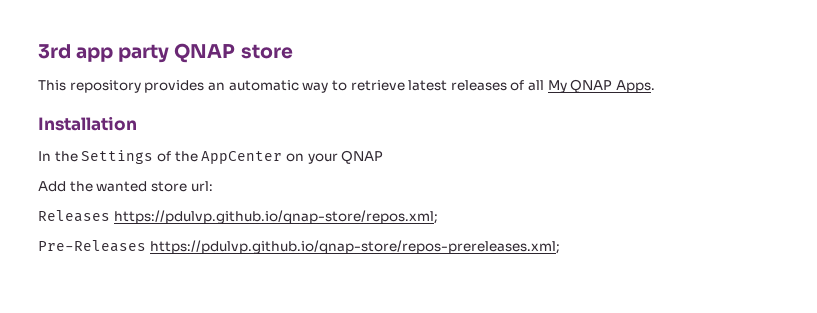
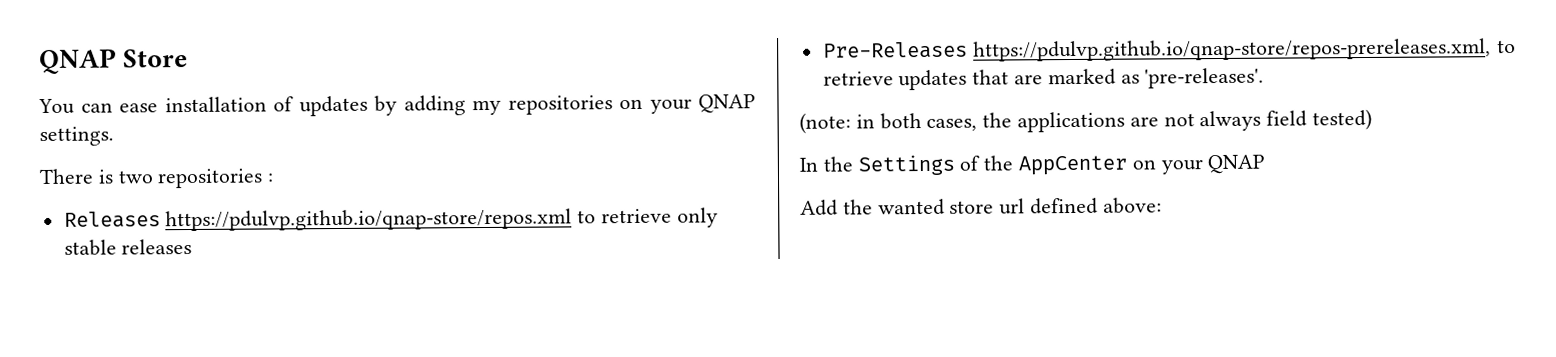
[38,43,293,63] [38,79,656,93] [38,116,137,131] 3rd app party QNAP store // This repository provides an automatic way to retrieve latest releases of all My QNAP Apps. // Installation -> [39,48,189,75] [38,94,756,117] [39,126,114,147] [39,168,275,189] [63,207,718,232] [63,238,193,256] [822,38,1516,62] [822,67,1265,91] [799,108,1373,134] QNAP Store // You can ease installation of updates by adding my repositories on your QNAP settings. // There is two repositories : // Releases https://pdulvp.github.io/qnap-store/repos.xml to retrieve only stable releases // Pre-Releases https://pdulvp.github.io/qnap-store/repos-prereleases.xml, to retrieve updates that are marked as 'pre-releases'. // (note: in both cases, the applications are not always field tested)
[190,181,213,192] [38,210,438,224] [38,240,560,254] url: // Releases https://pdulvp.github.io/qnap-store/repos.xml; // Pre-Releases https://pdulvp.github.io/qnap-store/repos-prereleases.xml; -> [999,197,1162,215] url defined above:

